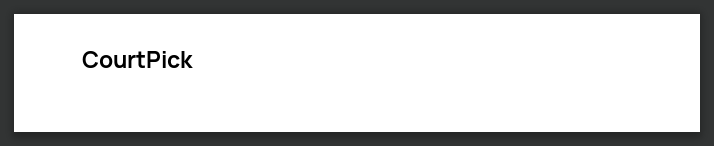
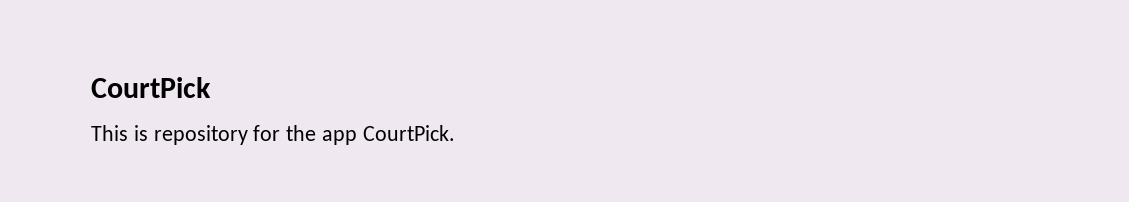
(193, 59) none -> [91,125,455,145] // This is repository for the app CourtPick.

